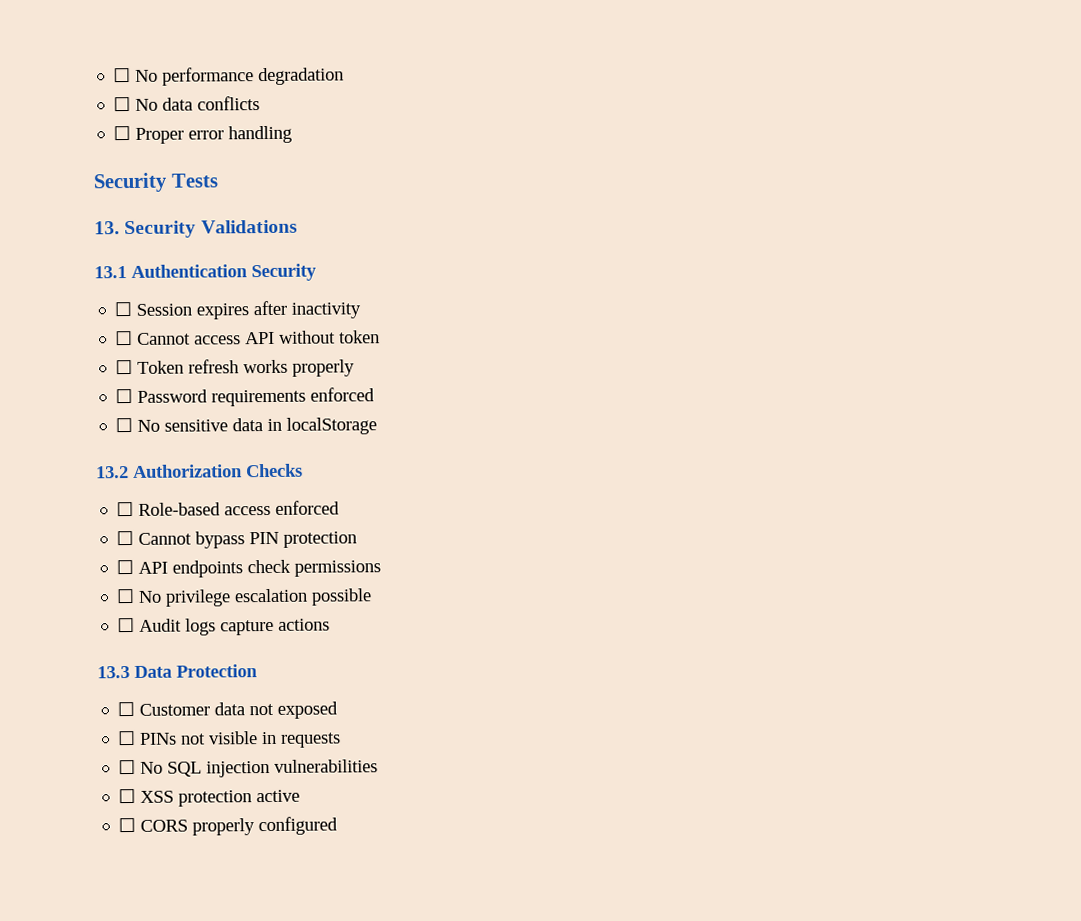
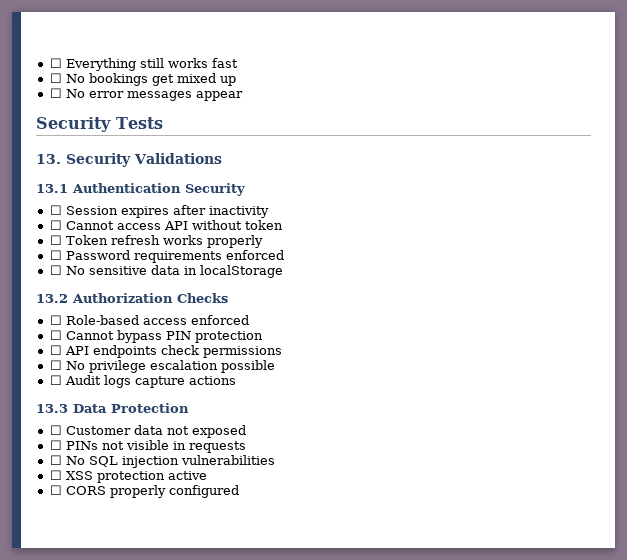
[113,67,345,86] [113,96,261,112] [113,125,293,144] ☐ No performance degradation // ☐ No data conflicts // ☐ Proper error handling -> [49,58,238,71] [49,73,236,86] [49,88,243,101] ☐ Everything still works fast // ☐ No bookings get mixed up // ☐ No error messages appear

